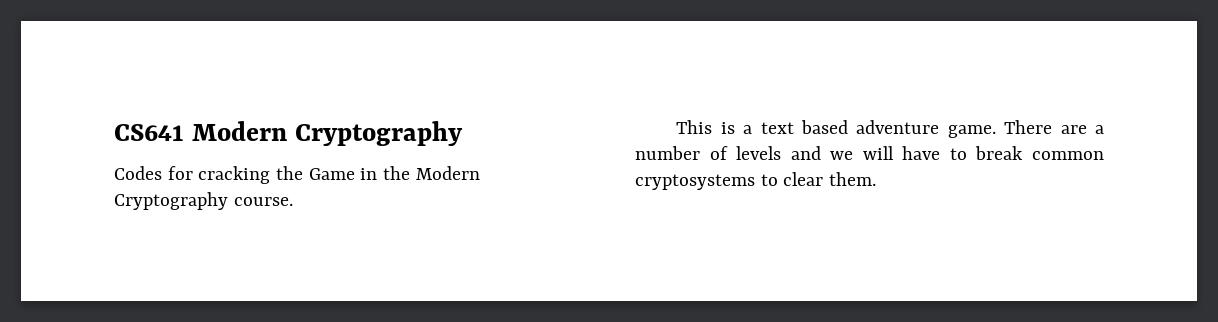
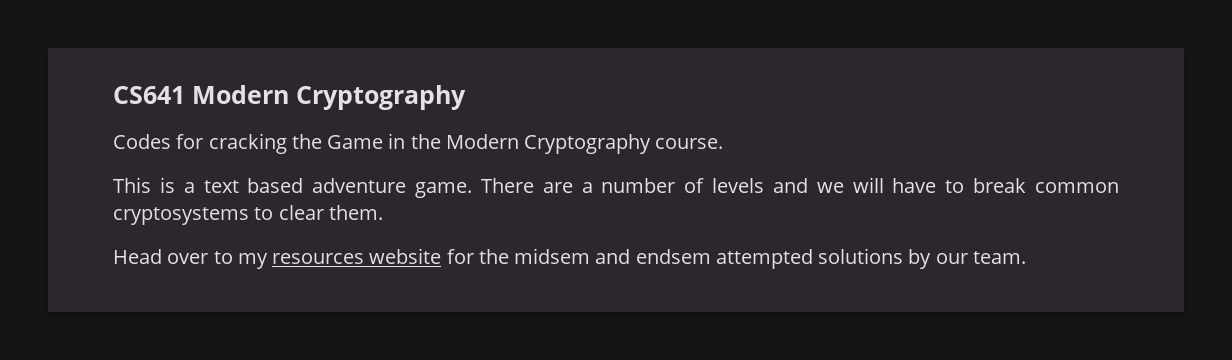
(877, 179) none -> [113,248,1026,269] // Head over to my resources website for the midsem and endsem attempted solutions by our team.

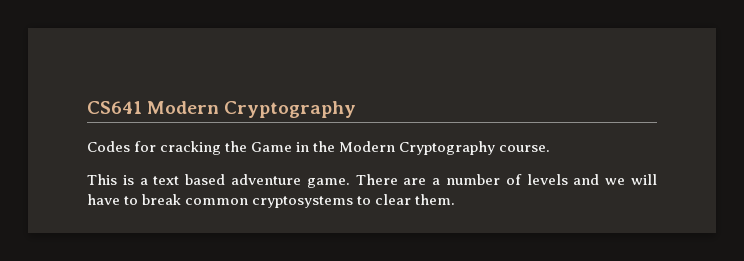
[113,248,1026,269] // Head over to my resources website for the midsem and endsem attempted solutions by our team. -> (456, 199) none

